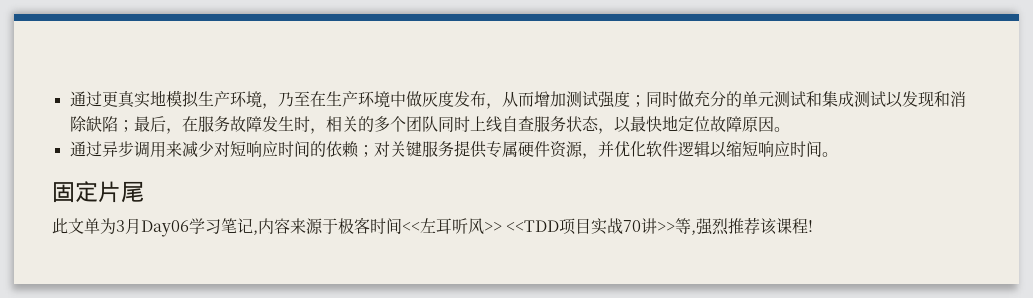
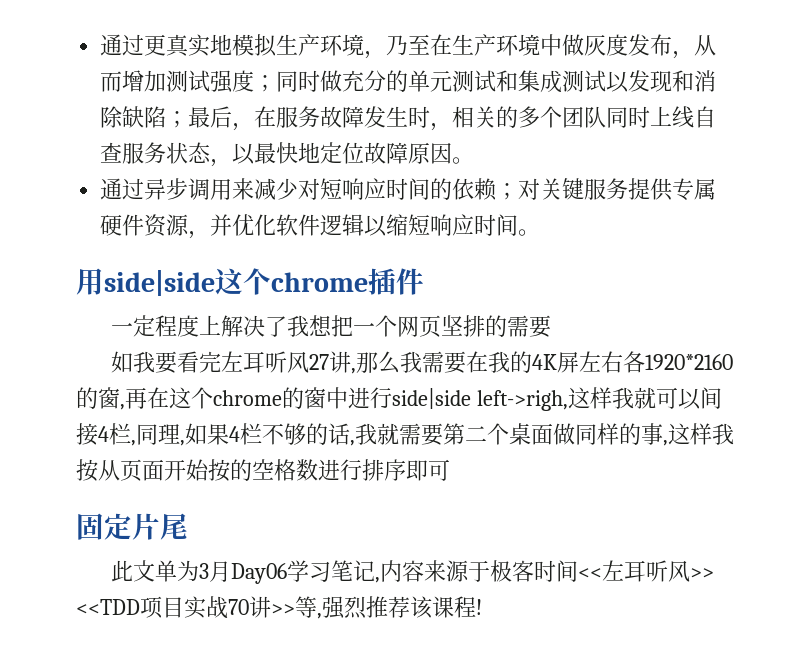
(838, 154) none -> [76,268,424,296] [110,315,551,338] [110,351,733,374] [76,387,722,411] [76,423,734,446] [76,459,450,482] // 用side|side这个chrome插件 // 一定程度上解决了我想把一个网页坚排的需要 // 如我要看完左耳听风27讲,那么我需要在我的4K屏左右各1920*2160的窗,再在这个chrome的窗中进行side|side left->righ,这样我就可以间接4栏,同理,如果4栏不够的话,我就需要第二个桌面做同样的事,这样我按从页面开始按的空格数进行排序即可

